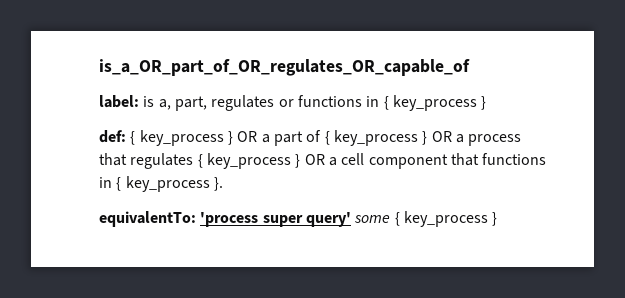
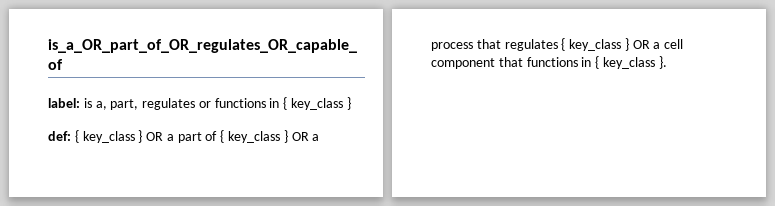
[392,95,477,111] key_process -> [291,98,344,110] key_class
[139,130,224,146] key_process -> [82,131,135,143] key_class
[333,130,418,146] key_process -> [228,131,281,143] key_class
[206,153,291,169] key_process -> [569,39,622,51] key_class
[125,176,210,192] key_process -> [602,57,655,69] key_class
[99,211,498,227] // equivalentTo: 'process super query' some { key_process } -> (667, 62) none

